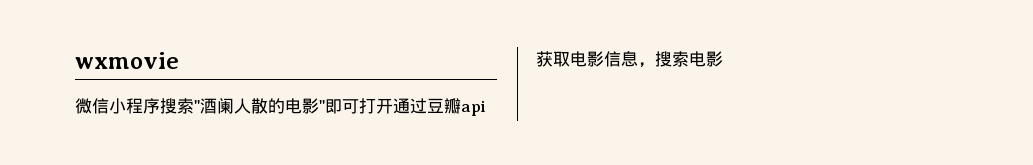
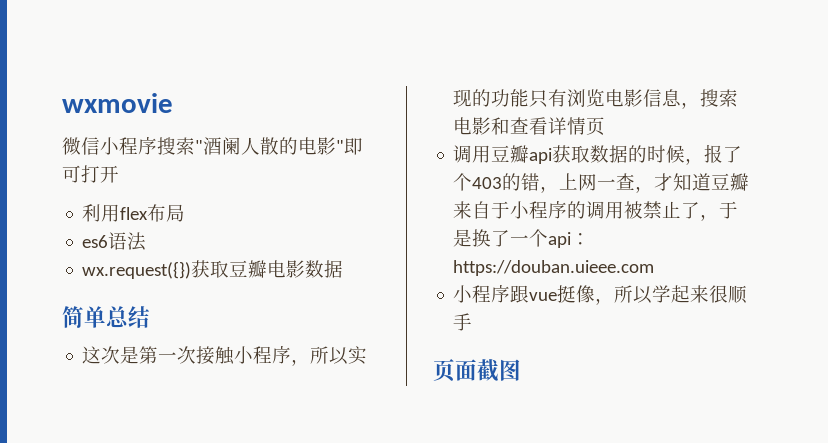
[393,98,486,116] [536,51,570,67] 通过豆瓣api获取 -> [82,204,186,222] [82,232,147,251] [82,260,344,279] [62,306,150,328] [82,346,368,366] [453,89,606,108] // 利用flex布局 // es6语法 // wx.request({})获取豆瓣电影数据 // 简单总结 // 这次是第一次接触小程序，所以实现的功能只有浏览
(723, 59) none -> [491,117,606,136] [453,144,743,165] [453,173,750,193] [453,201,739,221] [453,229,591,248] [453,260,655,276] [453,285,748,305] [453,313,473,331] [433,359,521,382] 和查看详情页 // 调用豆瓣api获取数据的时候，报了个403的错，上网一查，才知道豆瓣来自于小程序的调用被禁止了，于是换了一个api：https://douban.uieee.com // 小程序跟vue挺像，所以学起来很顺手 // 页面截图

